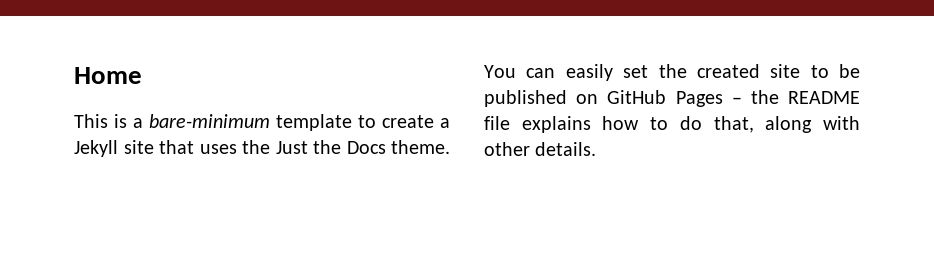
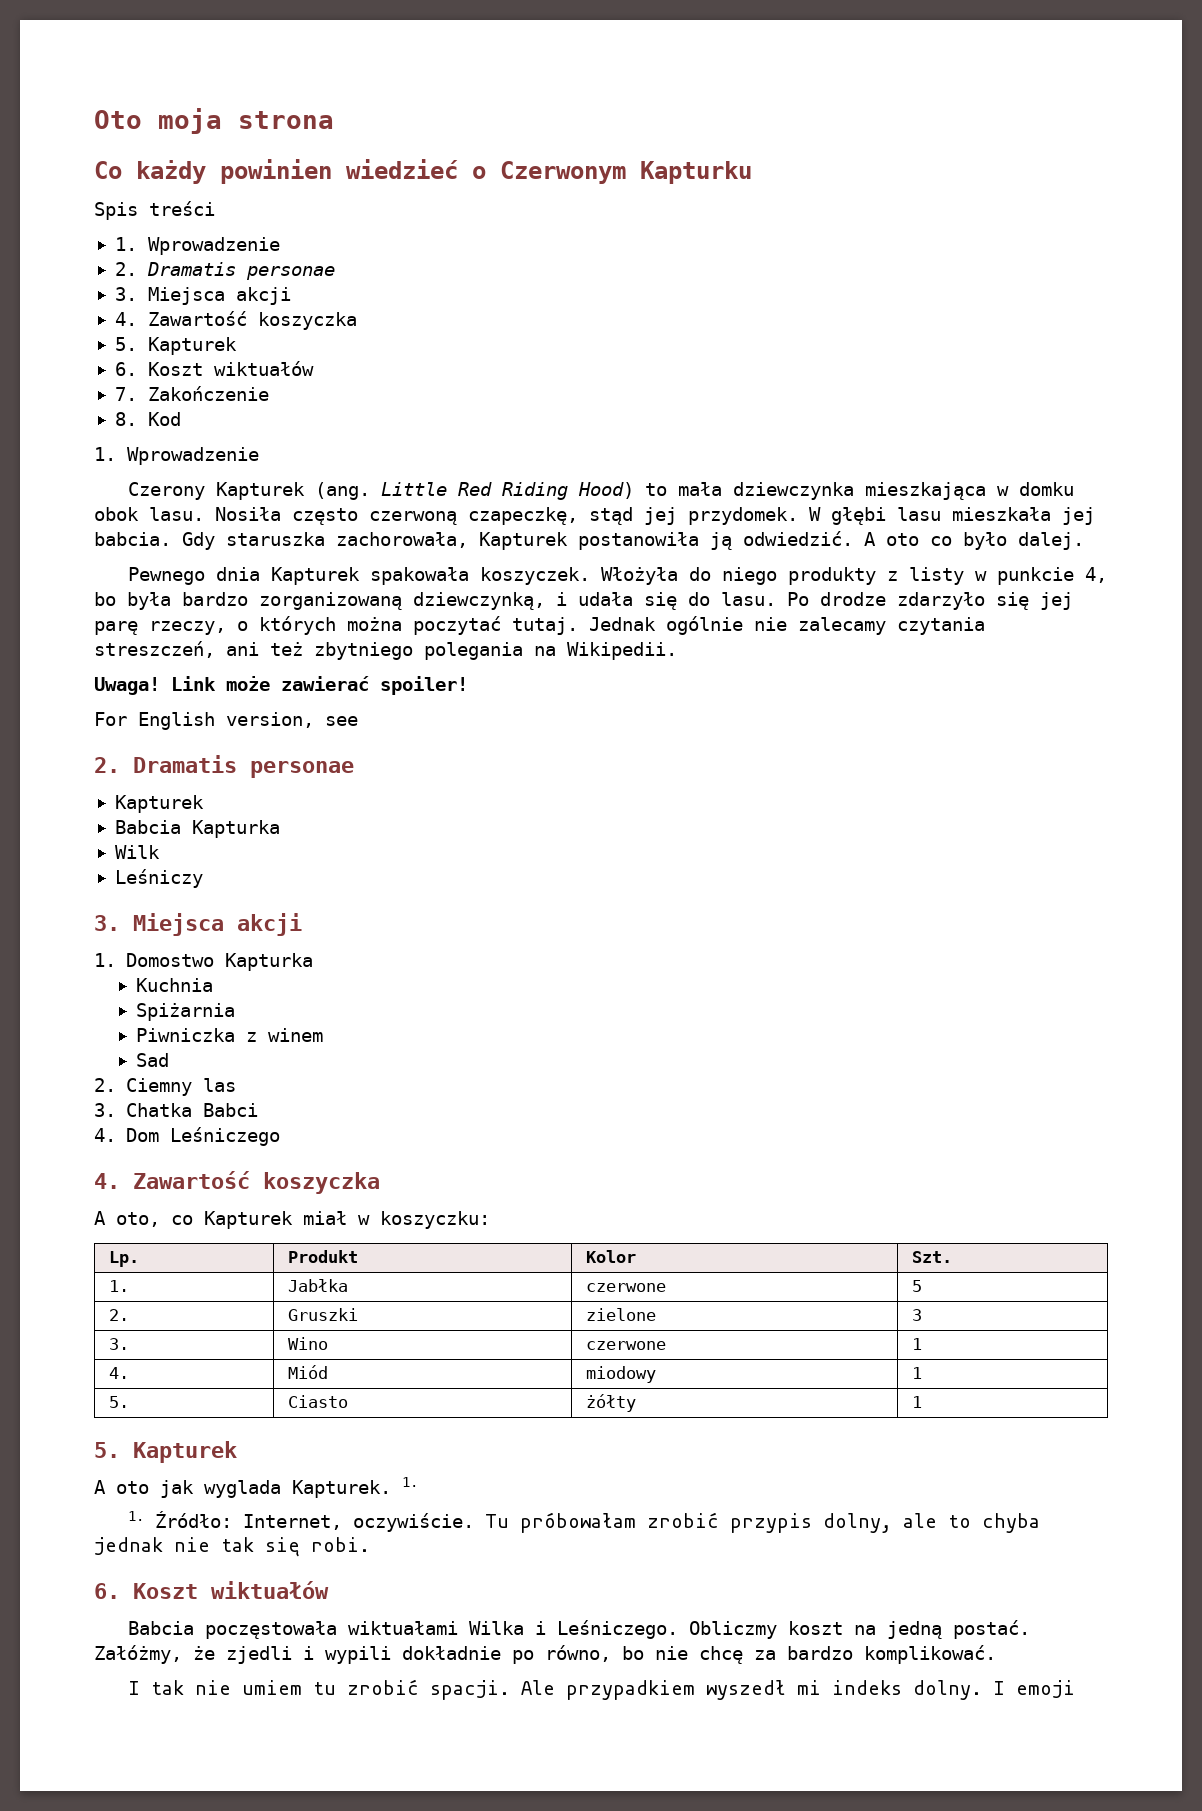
[74,67,142,84] [74,114,450,131] [74,140,450,157] [484,64,860,81] [484,90,860,107] [484,116,860,133] [484,142,597,156] Home // This is a bare-minimum template to create a Jekyll site that uses the Just the Docs theme. You can easily set the created site to be published on GitHub Pages – the README file explains how to do that, along with other details. -> [94,108,334,134] [94,159,752,184] [94,201,215,220] [114,237,280,255] [114,262,335,280] [114,287,291,305] [114,311,357,330] [114,337,237,355] [114,361,314,376] [114,386,269,401] [114,412,181,426] [94,447,259,465] [128,482,1075,500] [94,507,1095,525] [94,531,1084,550] [128,567,1108,585] [94,592,1073,610] [94,616,985,635] [94,641,677,660] [94,676,468,695] [94,712,358,730] [94,755,354,778] [114,795,204,813] [114,820,280,838] [114,845,160,859] [114,869,203,888] [94,913,302,936] [94,953,313,971] [135,978,213,992] [135,1003,235,1021] [135,1028,323,1042] [135,1053,169,1067] [94,1078,236,1096] [94,1103,258,1117] [94,1127,280,1146] [94,1171,380,1194] [94,1211,490,1229] [109,1251,140,1267] [288,1250,359,1263] [586,1250,637,1263] [912,1251,953,1263] [109,1280,130,1292] [288,1279,349,1292] [586,1283,667,1292] [912,1280,923,1292] [109,1309,130,1321] [288,1308,359,1321] [586,1308,657,1321] [912,1309,923,1321] [109,1338,130,1350] [288,1337,329,1350] [586,1341,667,1350] [912,1338,923,1350] [109,1367,130,1379] [288,1365,329,1379] [586,1366,657,1383] [912,1367,923,1379] [109,1396,130,1408] [288,1395,349,1408] [586,1394,637,1412] [912,1396,923,1408] [94,1441,237,1463] [94,1477,418,1498] [128,1511,1041,1533] [94,1537,370,1557] [94,1581,329,1599] [128,1620,1031,1639] [94,1645,996,1664] [128,1679,1076,1700] Oto moja strona // Co każdy powinien wiedzieć o Czerwonym Kapturku // Spis treści // 1. Wprowadzenie // 2. Dramatis personae // 3. Miejsca akcji // 4. Zawartość koszyczka // 5. Kapturek // 6. Koszt wiktuałów // 7. Zakończenie // 8. Kod // 1. Wprowadzenie // Czerony Kapturek (ang. Little Red Riding Hood) to mała dziewczynka mieszkająca w domku obok lasu. Nosiła często czerwoną czapeczkę, stąd jej przydomek. W głębi lasu mieszkała jej babcia. Gdy staruszka zachorowała, Kapturek postanowiła ją odwiedzić. A oto co było dalej. // Pewnego dnia Kapturek spakowała koszyczek. Włożyła do niego produkty z listy w punkcie 4, bo była bardzo zorganizowaną dziewczynką, i udała się do lasu. Po drodze zdarzyło się jej parę rzeczy, o których można poczytać tutaj. Jednak ogólnie nie zalecamy czytania streszczeń, ani też zbytniego polegania na Wikipedii. // Uwaga! Link może zawierać spoiler! // For English version, see // 2. Dramatis personae // Kapturek // Babcia Kapturka // Wilk // Leśniczy // 3. Miejsca akcji // 1. Domostwo Kapturka // Kuchnia // Spiżarnia // Piwniczka z winem // Sad // 2. Ciemny las // 3. Chatka Babci // 4. Dom Leśniczego // 4. Zawartość koszyczka // A oto, co Kapturek miał w koszyczku: // Lp. | Produkt | Kolor | Szt. // 1. | Jabłka | czerwone | 5 // 2. | Gruszki | zielone | 3 // 3. | Wino | czerwone | 1 // 4. | Miód | miodowy | 1 // 5. | Ciasto | żółty | 1 // 5. Kapturek // A oto jak wyglada Kapturek. 1. // 1. Źródło: Internet, oczywiście. Tu próbowałam zrobić przypis dolny, ale to chyba jednak nie tak się robi. // 6. Koszt wiktuałów // Babcia poczęstowała wiktuałami Wilka i Leśniczego. Obliczmy koszt na jedną postać. Załóżmy, że zjedli i wypili dokładnie po równo, bo nie chcę za bardzo komplikować. // I tak nie umiem tu zrobić spacji. Ale przypadkiem wyszedł mi indeks dolny. I emoji

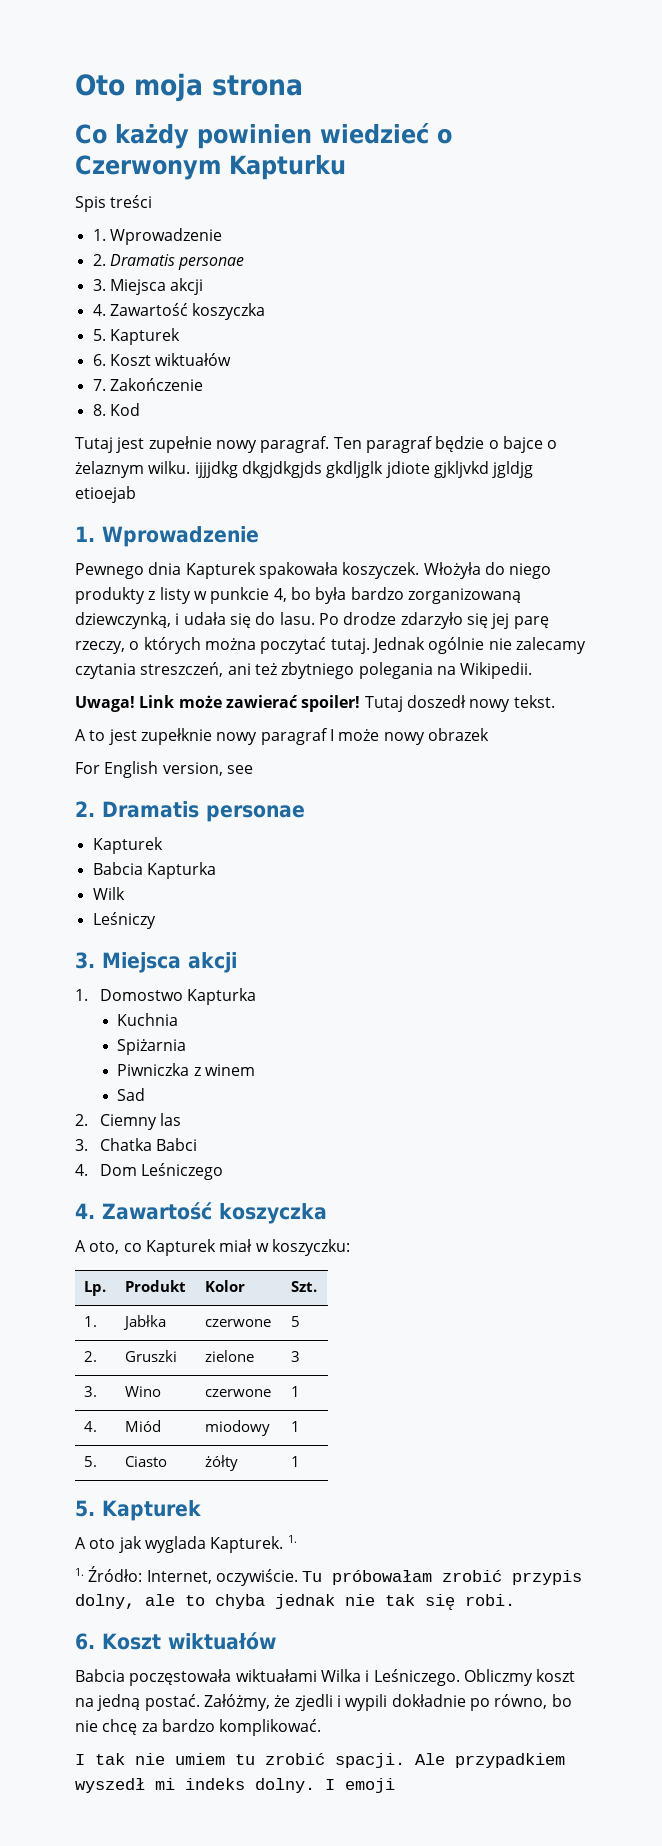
[94,447,259,465] [128,482,1075,500] [94,507,1095,525] [94,531,1084,550] 1. Wprowadzenie // Czerony Kapturek (ang. Little Red Riding Hood) to mała dziewczynka mieszkająca w domku obok lasu. Nosiła często czerwoną czapeczkę, stąd jej przydomek. W głębi lasu mieszkała jej babcia. Gdy staruszka zachorowała, Kapturek postanowiła ją odwiedzić. A oto co było dalej. -> [75,436,558,453] [75,461,534,478] [75,486,136,503] [75,526,259,547] Tutaj jest zupełnie nowy paragraf. Ten paragraf będzie o bajce o żelaznym wilku. ijjjdkg dkgjdkgjds gkdljglk jdiote gjkljvkd jgldjg etioejab // 1. Wprowadzenie
(468, 685) none -> [364,695,555,712] [75,728,489,745] Tutaj doszedł nowy tekst. // A to jest zupełknie nowy paragraf I może nowy obrazek

